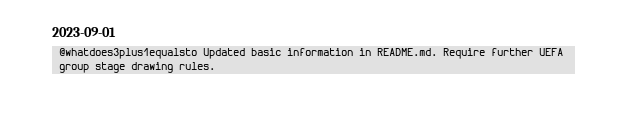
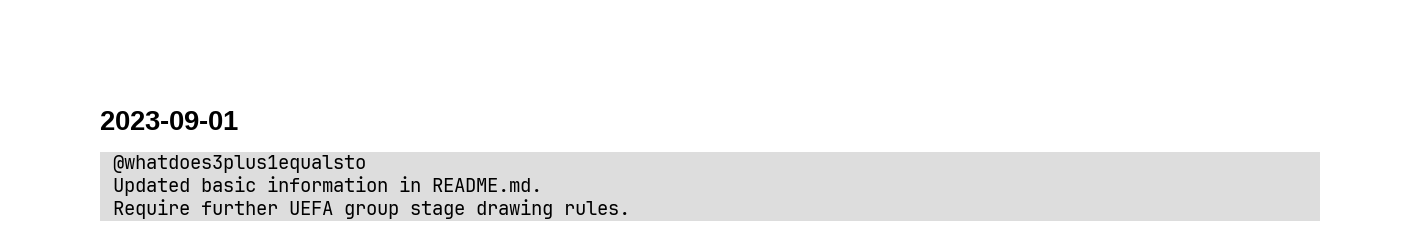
(198, 53) none -> (366, 164) //
(438, 52) none -> (542, 185) //

